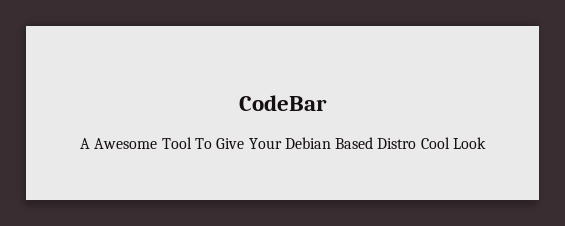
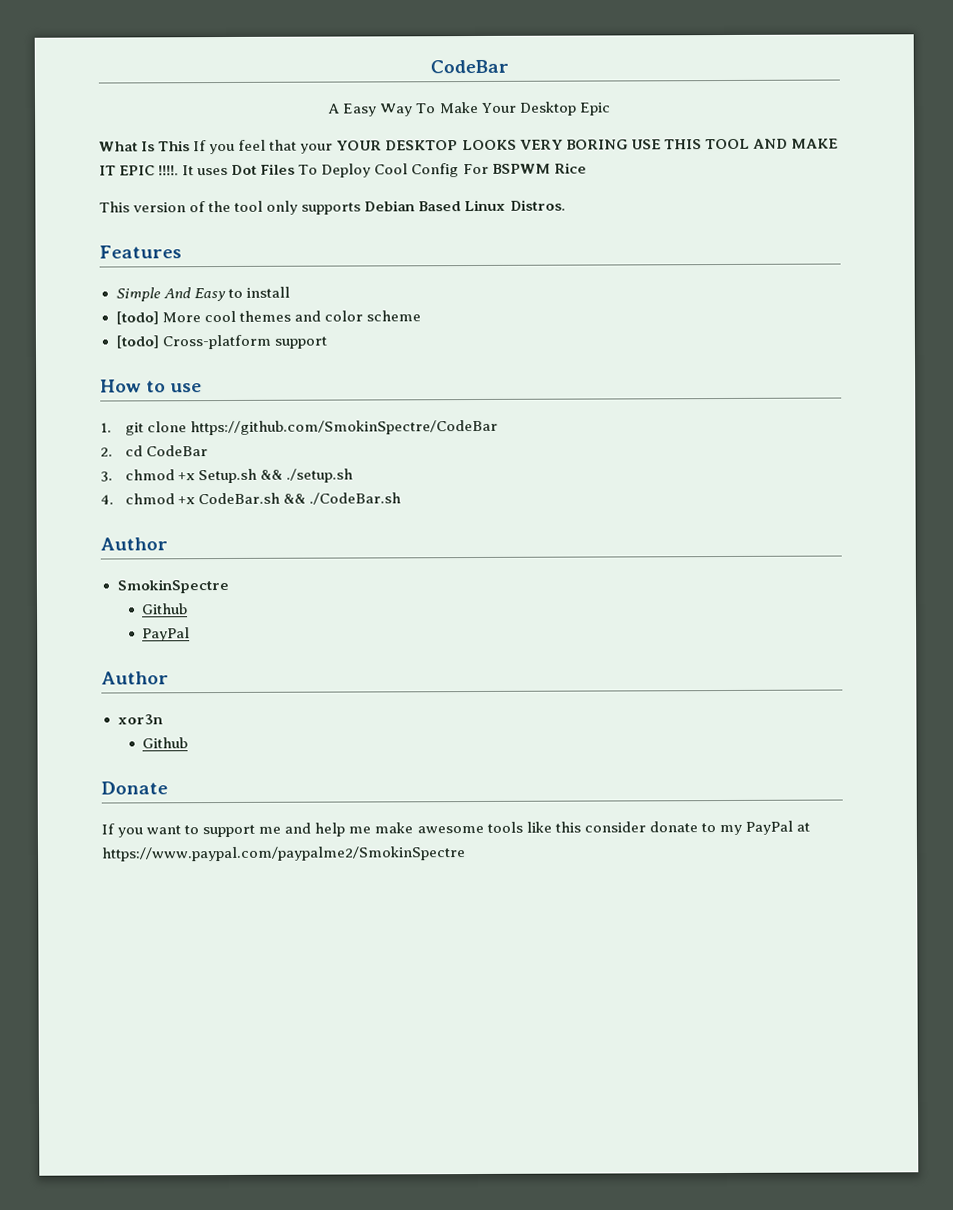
[94,137,487,149] Awesome Tool To Give Your Debian Based Distro Cool Look -> [342,101,611,117] [99,138,838,155] [99,162,587,178] [99,199,566,215] [99,245,182,259] [115,286,290,302] [115,310,421,325] [115,334,327,350] [100,379,203,393] [100,419,498,436] [100,445,208,457] [100,468,354,484] [100,492,402,505] [100,537,168,551] [116,578,229,594] [141,603,189,615] [142,627,191,642] [101,671,169,685] [117,714,163,725] [142,737,189,749] [101,781,168,795] [101,820,810,838] [101,846,466,862] Easy Way To Make Your Desktop Epic // What Is This If you feel that your YOUR DESKTOP LOOKS VERY BORING USE THIS TOOL AND MAKE IT EPIC !!!!. It uses Dot Files To Deploy Cool Config For BSPWM Rice // This version of the tool only supports Debian Based Linux Distros. // Features // Simple And Easy to install // [todo] More cool themes and color scheme // [todo] Cross-platform support // How to use // 1. git clone https://github.com/SmokinSpectre/CodeBar // 2. cd CodeBar // 3. chmod +x Setup.sh && ./setup.sh // 4. chmod +x CodeBar.sh && ./CodeBar.sh // Author // SmokinSpectre // Github // PayPal // Author // xor3n // Github // Donate // If you want to support me and help me make awesome tools like this consider donate to my PayPal at https://www.paypal.com/paypalme2/SmokinSpectre

